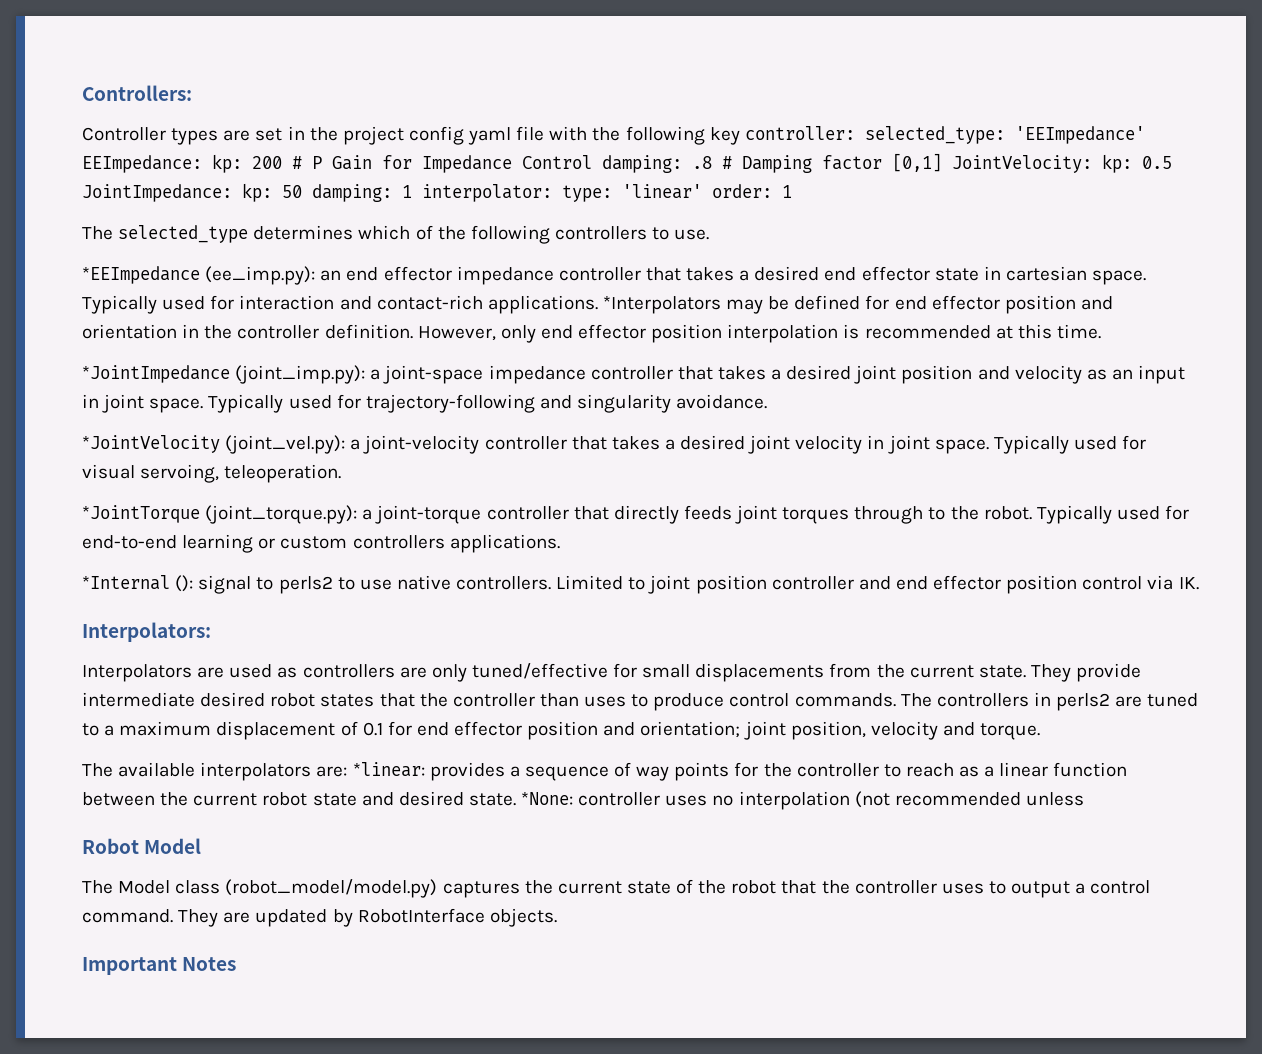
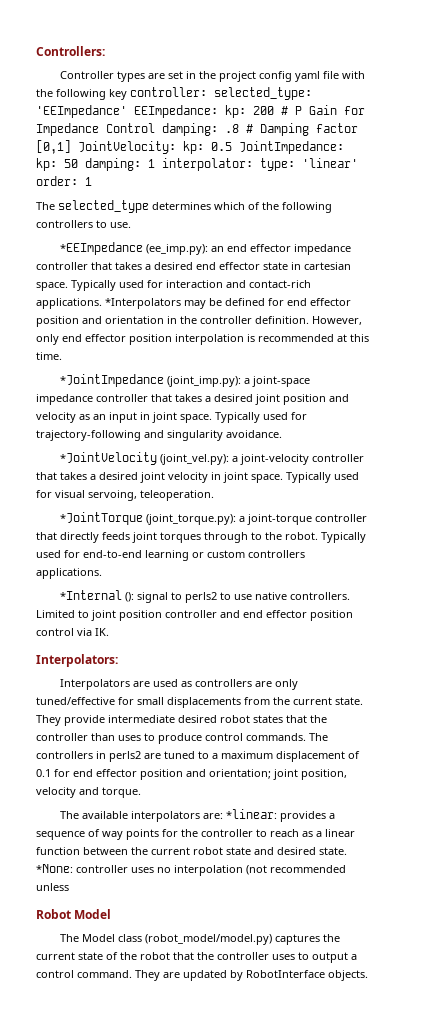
[82,957,237,975] // Important Notes -> (368, 975) none

